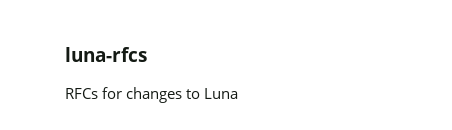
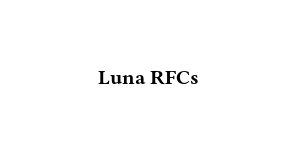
[65,47,147,62] [65,87,239,103] luna-rfcs // RFCs for changes to Luna -> [97,70,200,85] Luna RFCs

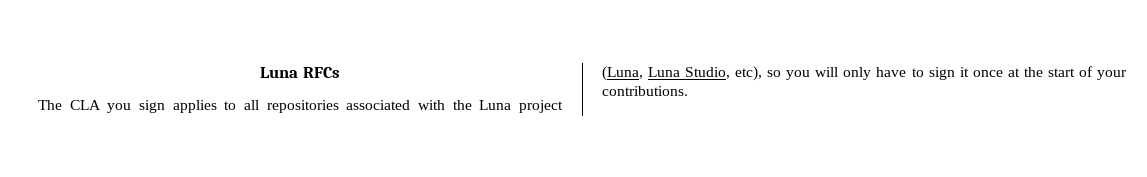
(200, 77) none -> [38,100,563,113] [602,66,1127,81] [602,86,688,96] // The CLA you sign applies to all repositories associated with the Luna project (Luna, Luna Studio, etc), so you will only have to sign it once at the start of your contributions.

